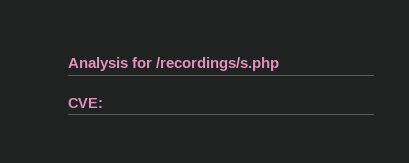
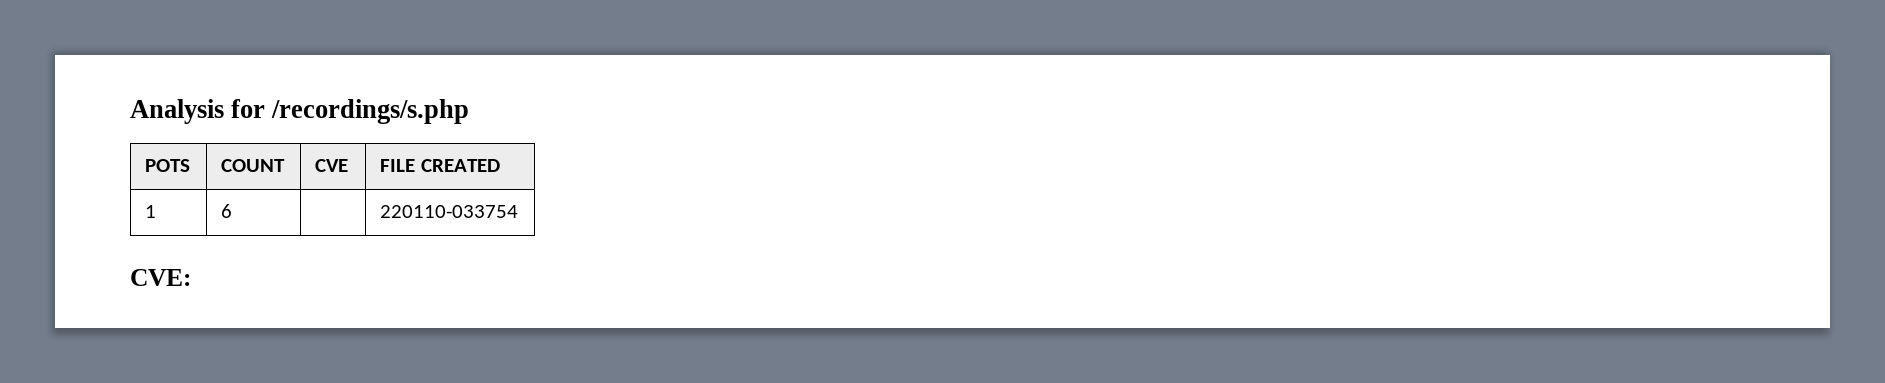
(280, 64) none -> [145,159,191,172] [221,159,286,172] [315,159,349,172] [380,159,500,172] [145,205,157,218] [221,204,233,218] [380,205,519,218] // POTS | COUNT | CVE | FILE CREATED // 1 | 6 | | 220110-033754

